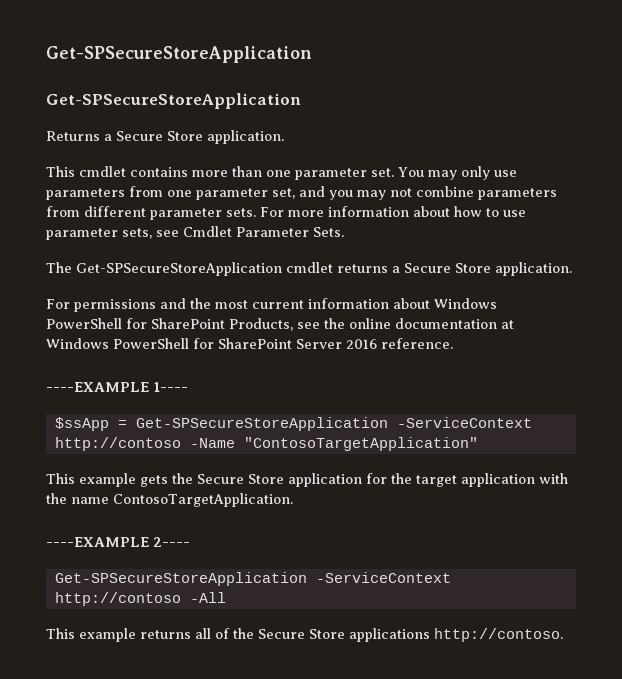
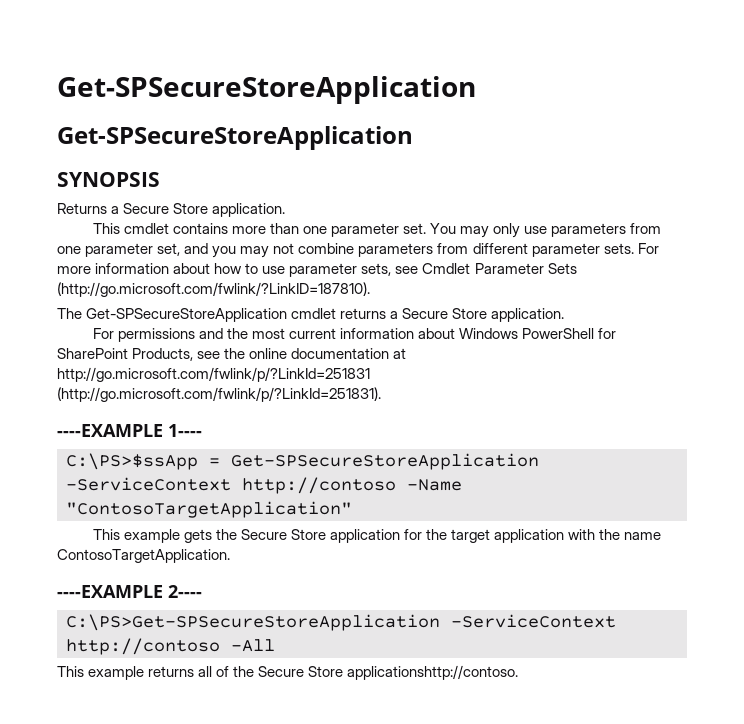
(301, 101) none -> [57,172,160,187] // SYNOPSIS
[313,227,344,237] Sets. -> [547,263,577,274] [57,282,370,297] Sets (http://go.microsoft.com/fwlink/?LinkID=187810).
[46,338,453,349] Windows PowerShell for SharePoint Server 2016 reference. -> [57,367,370,382] [57,387,381,402] http://go.microsoft.com/fwlink/p/?LinkId=251831 (http://go.microsoft.com/fwlink/p/?LinkId=251831).
[54,417,109,431] $ssApp -> [66,453,198,470] C:\PS>$ssApp
[54,572,307,586] Get-SPSecureStoreApplication -> [66,614,440,631] C:\PS>Get-SPSecureStoreApplication
[349,628,563,642] applications http://contoso. -> [347,665,519,680] applicationshttp://contoso.

